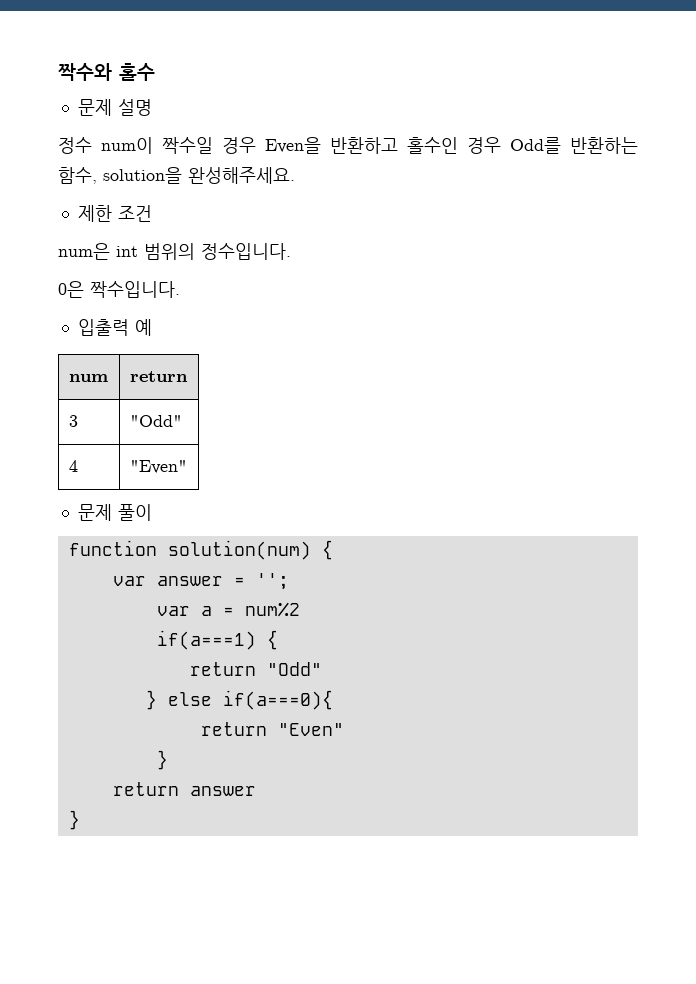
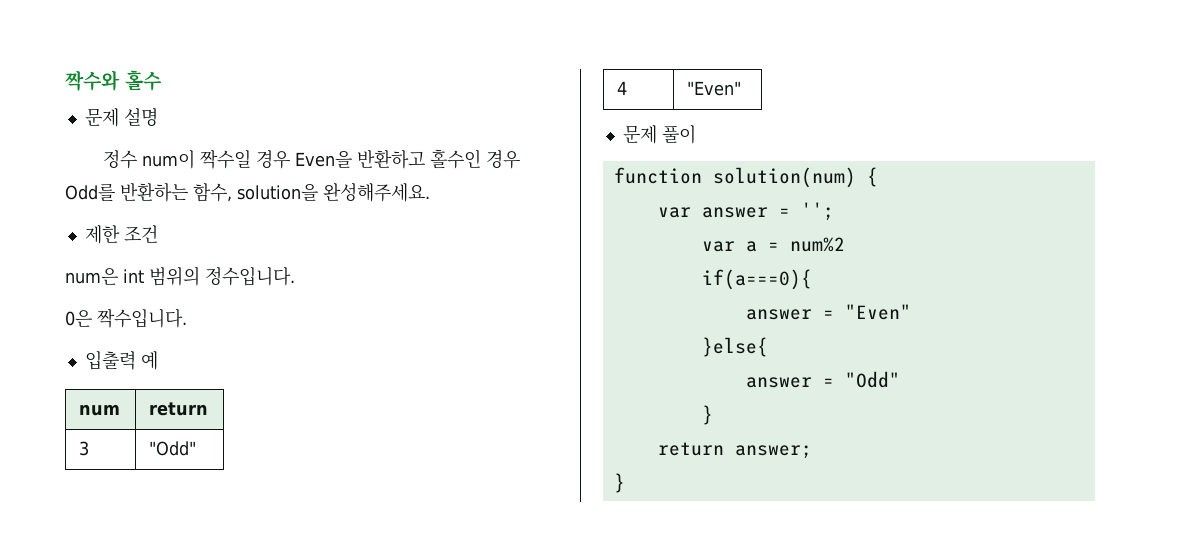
[156,630,278,650] [189,662,322,676] [145,690,212,710] if(a===1) { // return "Odd" // } else -> (845, 244) none
[200,722,344,736] return "Even" -> [745,304,911,320] [701,337,768,357] [745,371,900,388] answer = "Even" // }else{ // answer = "Odd"
[189,786,256,796] answer -> [734,445,812,459] answer;

